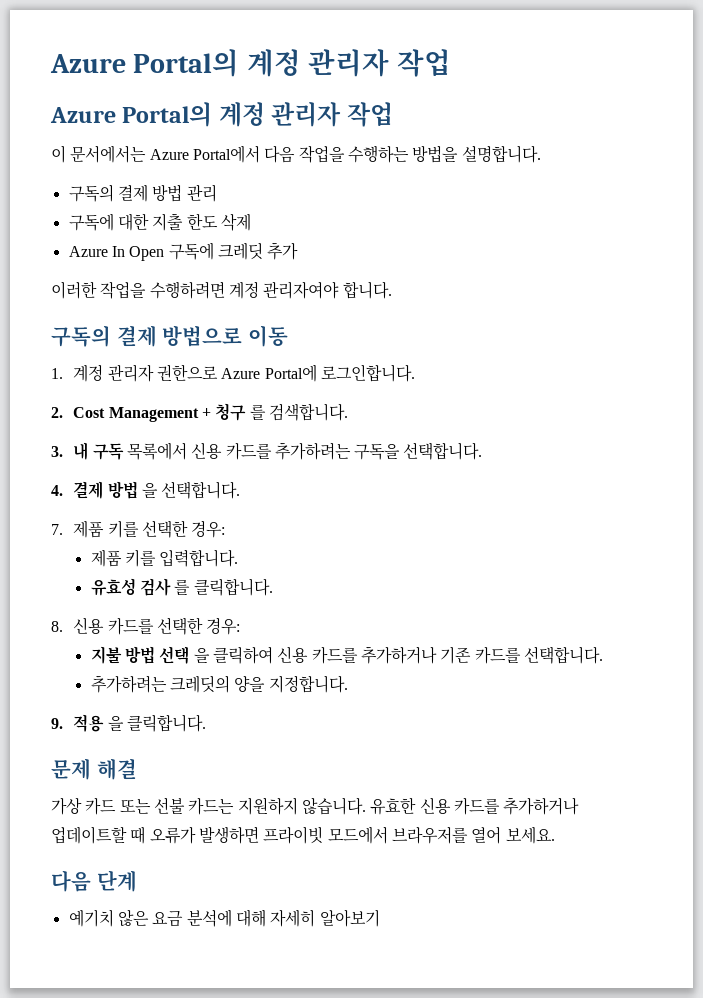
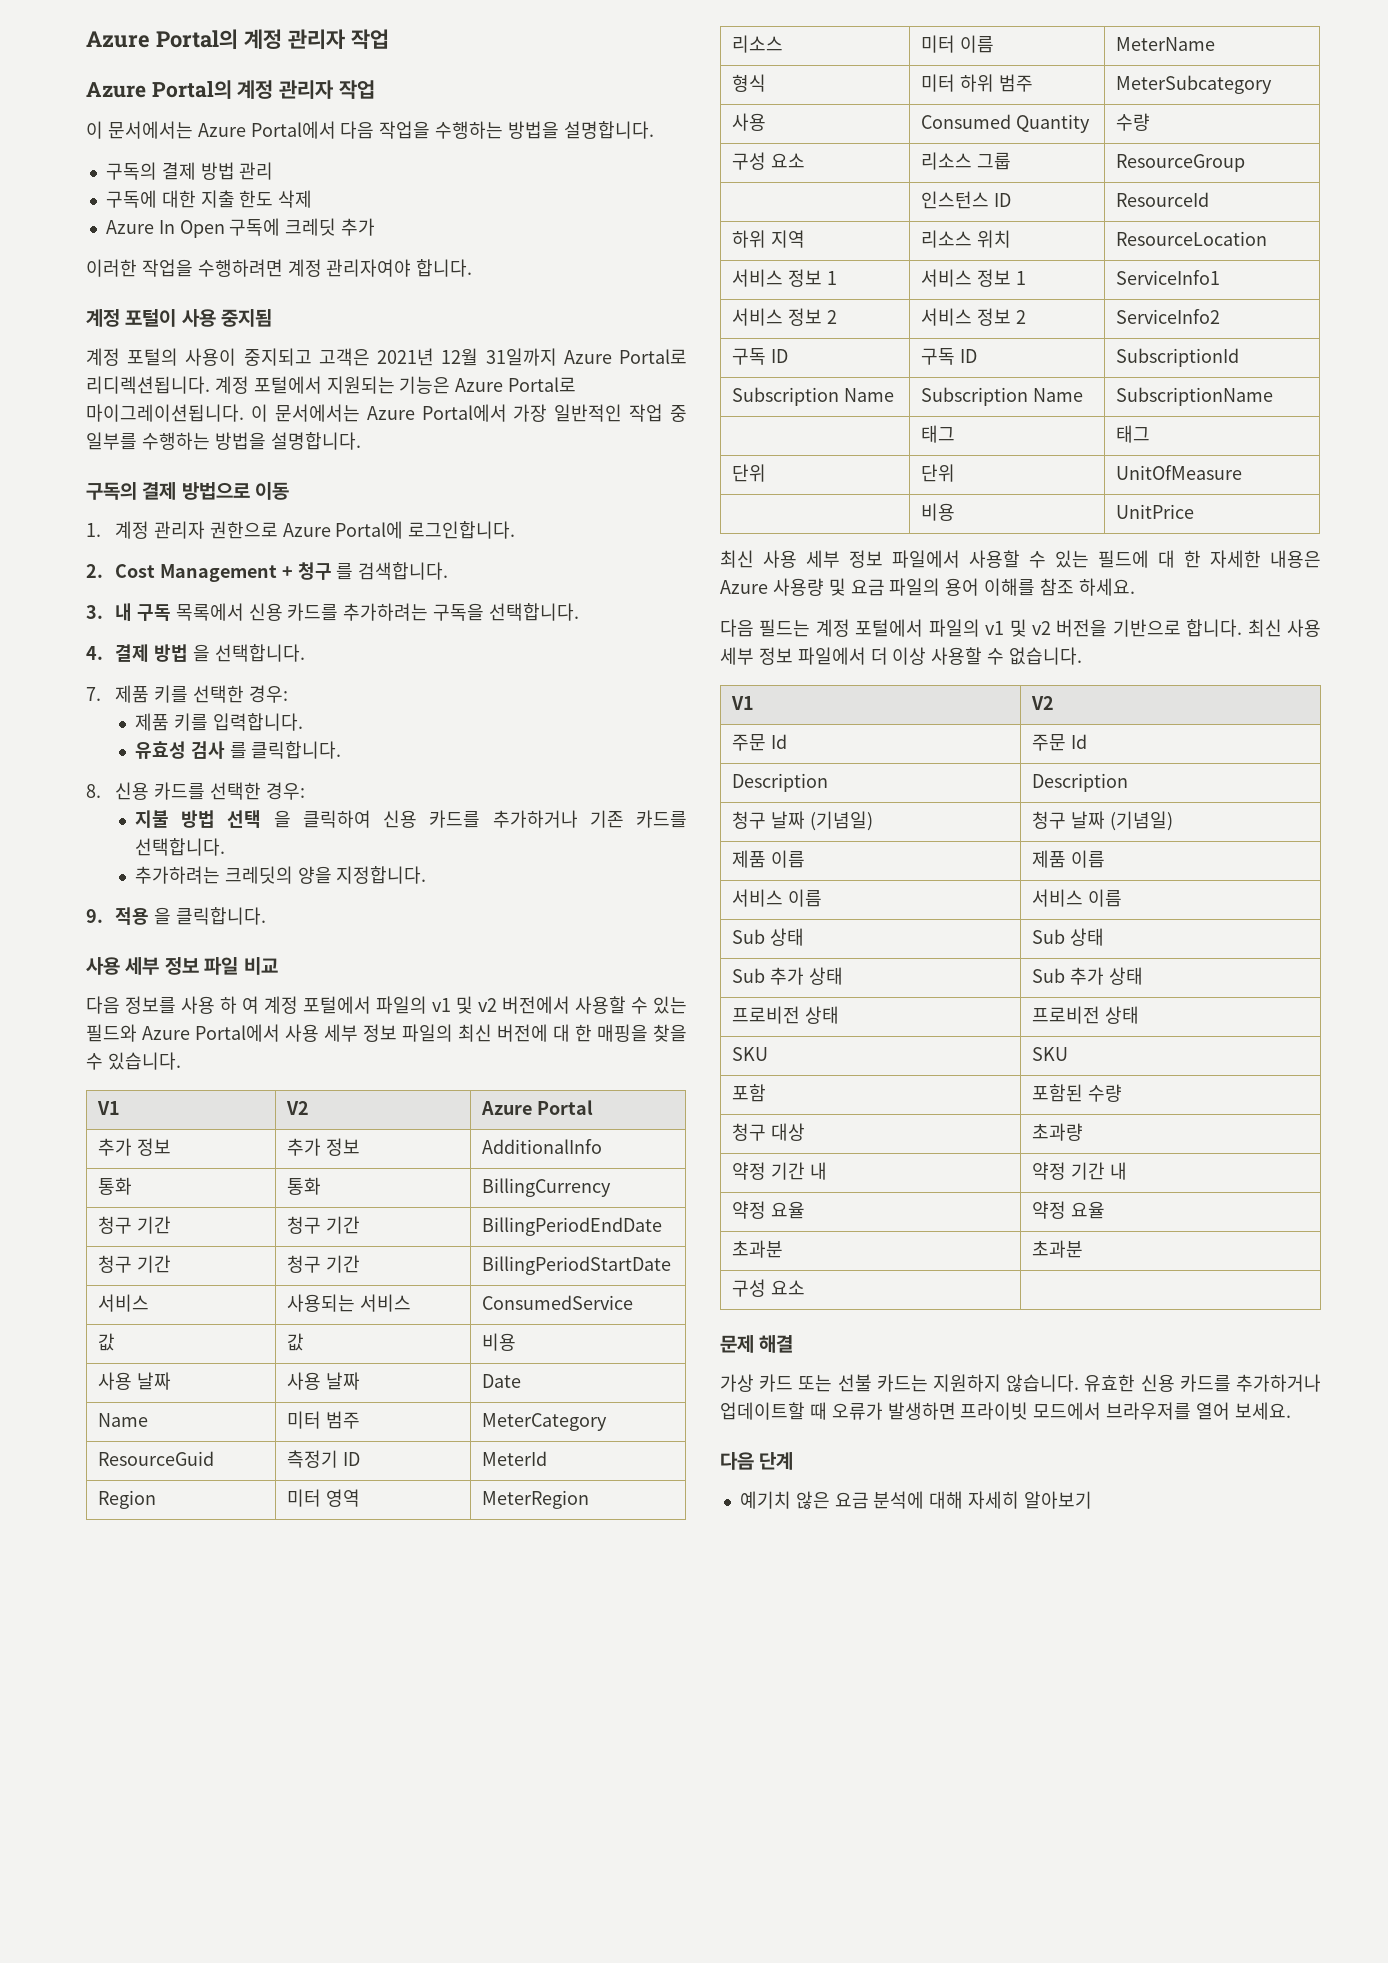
(392, 290) none -> [86,309,273,327] [86,348,687,366] [86,376,577,394] [86,404,687,422] [86,432,361,450] // 계정 포털이 사용 중지됨 // 계정 포털의 사용이 중지되고 고객은 2021년 12월 31일까지 Azure Portal로 리디렉션됩니다. 계정 포털에서 지원되는 기능은 Azure Portal로 마이그레이션됩니다. 이 문서에서는 Azure Portal에서 가장 일반적인 작업 중 일부를 수행하는 방법을 설명합니다.
(206, 723) none -> [86,957,278,975] [86,996,687,1014] [86,1024,687,1042] [86,1052,181,1070] [97,1101,121,1115] [286,1101,310,1115] [481,1100,593,1115] [98,1138,171,1156] [287,1138,360,1156] [482,1139,603,1154] [98,1177,133,1195] [287,1177,322,1195] [482,1178,612,1197] [98,1216,171,1234] [287,1216,360,1234] [482,1217,663,1236] [98,1255,171,1273] [287,1255,360,1273] [482,1256,672,1275] [98,1294,150,1312] [287,1294,411,1312] [482,1295,634,1310] [98,1333,116,1351] [287,1333,305,1351] [482,1333,517,1351] [98,1372,171,1390] [287,1372,360,1390] [482,1374,522,1388] [98,1413,149,1427] [287,1411,360,1429] [482,1413,608,1431] [98,1451,215,1466] [287,1450,360,1468] [482,1451,548,1466] [98,1490,157,1509] [287,1489,360,1507] [482,1490,590,1509] [732,35,784,53] [921,35,994,53] [1116,37,1216,51] [732,74,767,92] [921,74,1033,92] [1116,75,1273,94] [732,113,767,131] [921,114,1090,133] [1116,113,1151,131] [732,152,805,170] [921,152,1011,170] [1116,154,1246,172] [921,191,1011,209] [1116,192,1210,207] [732,230,805,248] [921,230,1011,248] [1116,231,1268,246] [732,269,837,287] [921,269,1026,287] [1116,270,1221,285] [732,308,837,326] [921,308,1026,326] [1116,309,1221,324] [732,348,788,365] [921,348,977,365] [1116,348,1240,367] [732,387,894,406] [921,387,1083,406] [1116,387,1274,406] [921,425,956,443] [1116,425,1151,443] [732,464,767,482] [921,464,956,482] [1116,465,1243,480] [921,503,956,521] [1116,504,1195,519] [720,550,1321,568] [720,578,1135,596] [720,619,1321,637] [720,647,1083,665] [731,696,755,710] [1031,696,1055,710] [732,734,787,751] [1032,734,1087,751] [732,773,829,792] [1032,773,1129,792] [732,811,873,831] [1032,811,1173,831] [732,850,805,868] [1032,850,1105,868] [732,889,822,907] [1032,889,1122,907] [732,928,804,946] [1032,928,1104,946] [732,967,843,985] [1032,967,1143,985] [732,1006,839,1024] [1032,1006,1139,1024] [732,1047,769,1061] [1032,1047,1069,1061] [732,1084,767,1102] [1032,1084,1122,1102] [732,1123,805,1141] [1032,1123,1084,1141] [732,1162,827,1180] [1032,1162,1127,1180] [732,1201,805,1219] [1032,1201,1105,1219] [732,1240,784,1258] [1032,1240,1084,1258] [732,1279,805,1297] // 사용 세부 정보 파일 비교 // 다음 정보를 사용 하 여 계정 포털에서 파일의 v1 및 v2 버전에서 사용할 수 있는 필드와 Azure Portal에서 사용 세부 정보 파일의 최신 버전에 대 한 매핑을 찾을 수 있습니다. // V1 | V2 | Azure Portal // 추가 정보 | 추가 정보 | AdditionalInfo // 통화 | 통화 | BillingCurrency // 청구 기간 | 청구 기간 | BillingPeriodEndDate // 청구 기간 | 청구 기간 | BillingPeriodStartDate // 서비스 | 사용되는 서비스 | ConsumedService // 값 | 값 | 비용 // 사용 날짜 | 사용 날짜 | Date // Name | 미터 범주 | MeterCategory // ResourceGuid | 측정기 ID | MeterId // Region | 미터 영역 | MeterRegion // 리소스 | 미터 이름 | MeterName // 형식 | 미터 하위 범주 | MeterSubcategory // 사용 | Consumed Quantity | 수량 // 구성 요소 | 리소스 그룹 | ResourceGroup // | 인스턴스 ID | ResourceId // 하위 지역 | 리소스 위치 | ResourceLocation // 서비스 정보 1 | 서비스 정보 1 | ServiceInfo1 // 서비스 정보 2 | 서비스 정보 2 | ServiceInfo2 // 구독 ID | 구독 ID | SubscriptionId // Subscription Name | Subscription Name | SubscriptionName // | 태그 | 태그 // 단위 | 단위 | UnitOfMeasure // | 비용 | UnitPrice // 최신 사용 세부 정보 파일에서 사용할 수 있는 필드에 대 한 자세한 내용은 Azure 사용량 및 요금 파일의 용어 이해를 참조 하세요. // 다음 필드는 계정 포털에서 파일의 v1 및 v2 버전을 기반으로 합니다. 최신 사용 세부 정보 파일에서 더 이상 사용할 수 없습니다. // V1 | V2 // 주문 Id | 주문 Id // Description | Description // 청구 날짜 (기념일) | 청구 날짜 (기념일) // 제품 이름 | 제품 이름 // 서비스 이름 | 서비스 이름 // Sub 상태 | Sub 상태 // Sub 추가 상태 | Sub 추가 상태 // 프로비전 상태 | 프로비전 상태 // SKU | SKU // 포함 | 포함된 수량 // 청구 대상 | 초과량 // 약정 기간 내 | 약정 기간 내 // 약정 요율 | 약정 요율 // 초과분 | 초과분 // 구성 요소 |

